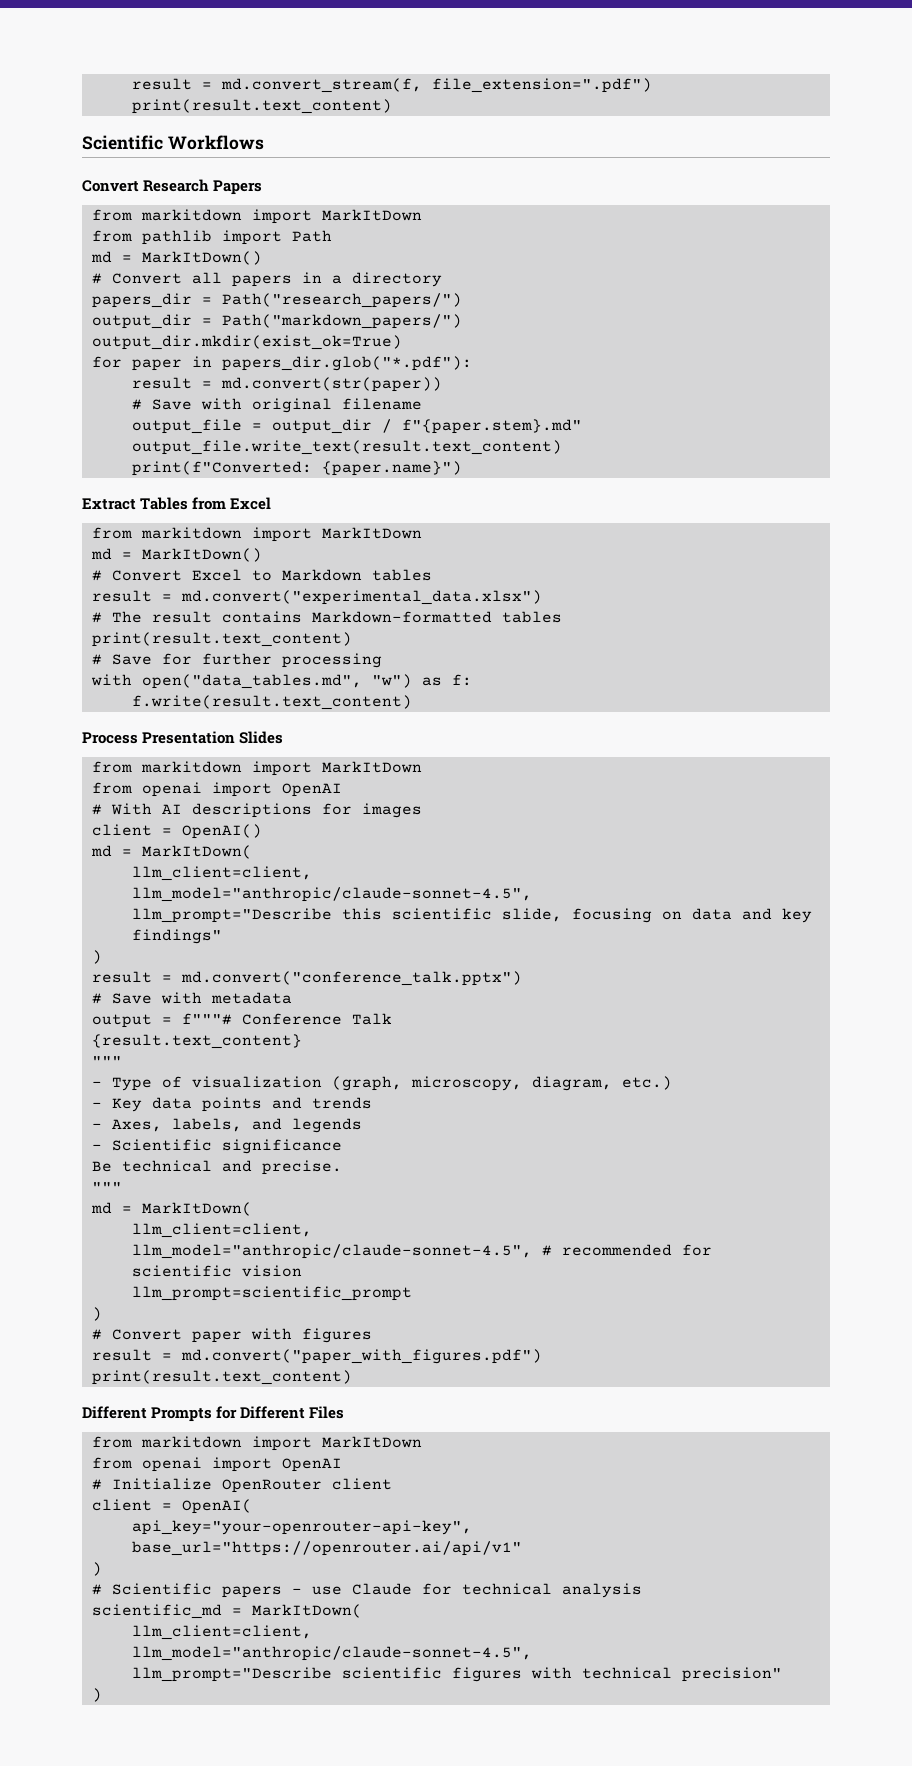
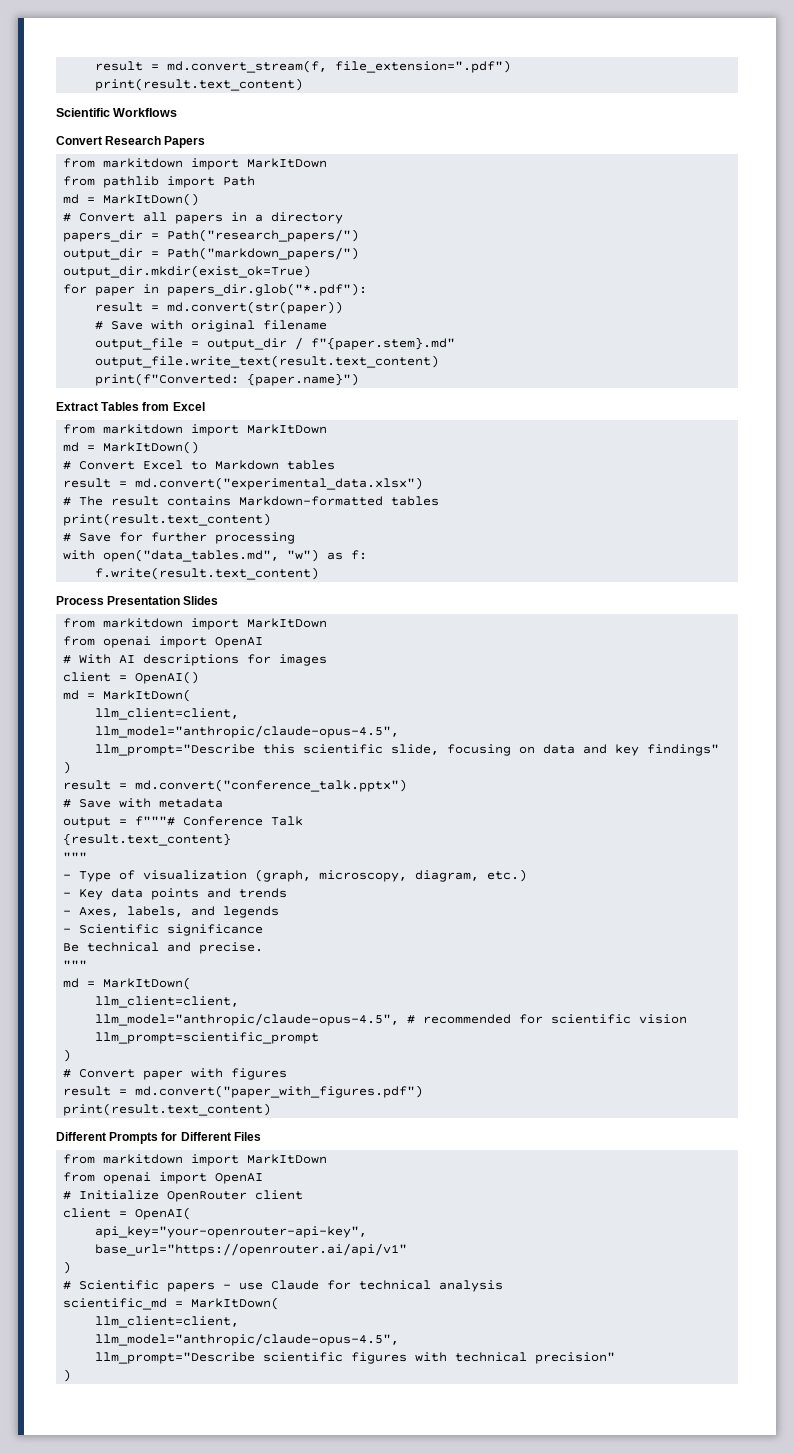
[131,887,532,902] llm_model="anthropic/claude-sonnet-4.5", -> [94,725,399,738] llm_model="anthropic/claude-opus-4.5",
[131,1244,532,1259] llm_model="anthropic/claude-sonnet-4.5", -> [94,1013,399,1026] llm_model="anthropic/claude-opus-4.5",
[131,1646,532,1661] llm_model="anthropic/claude-sonnet-4.5", -> [94,1333,399,1346] llm_model="anthropic/claude-opus-4.5",

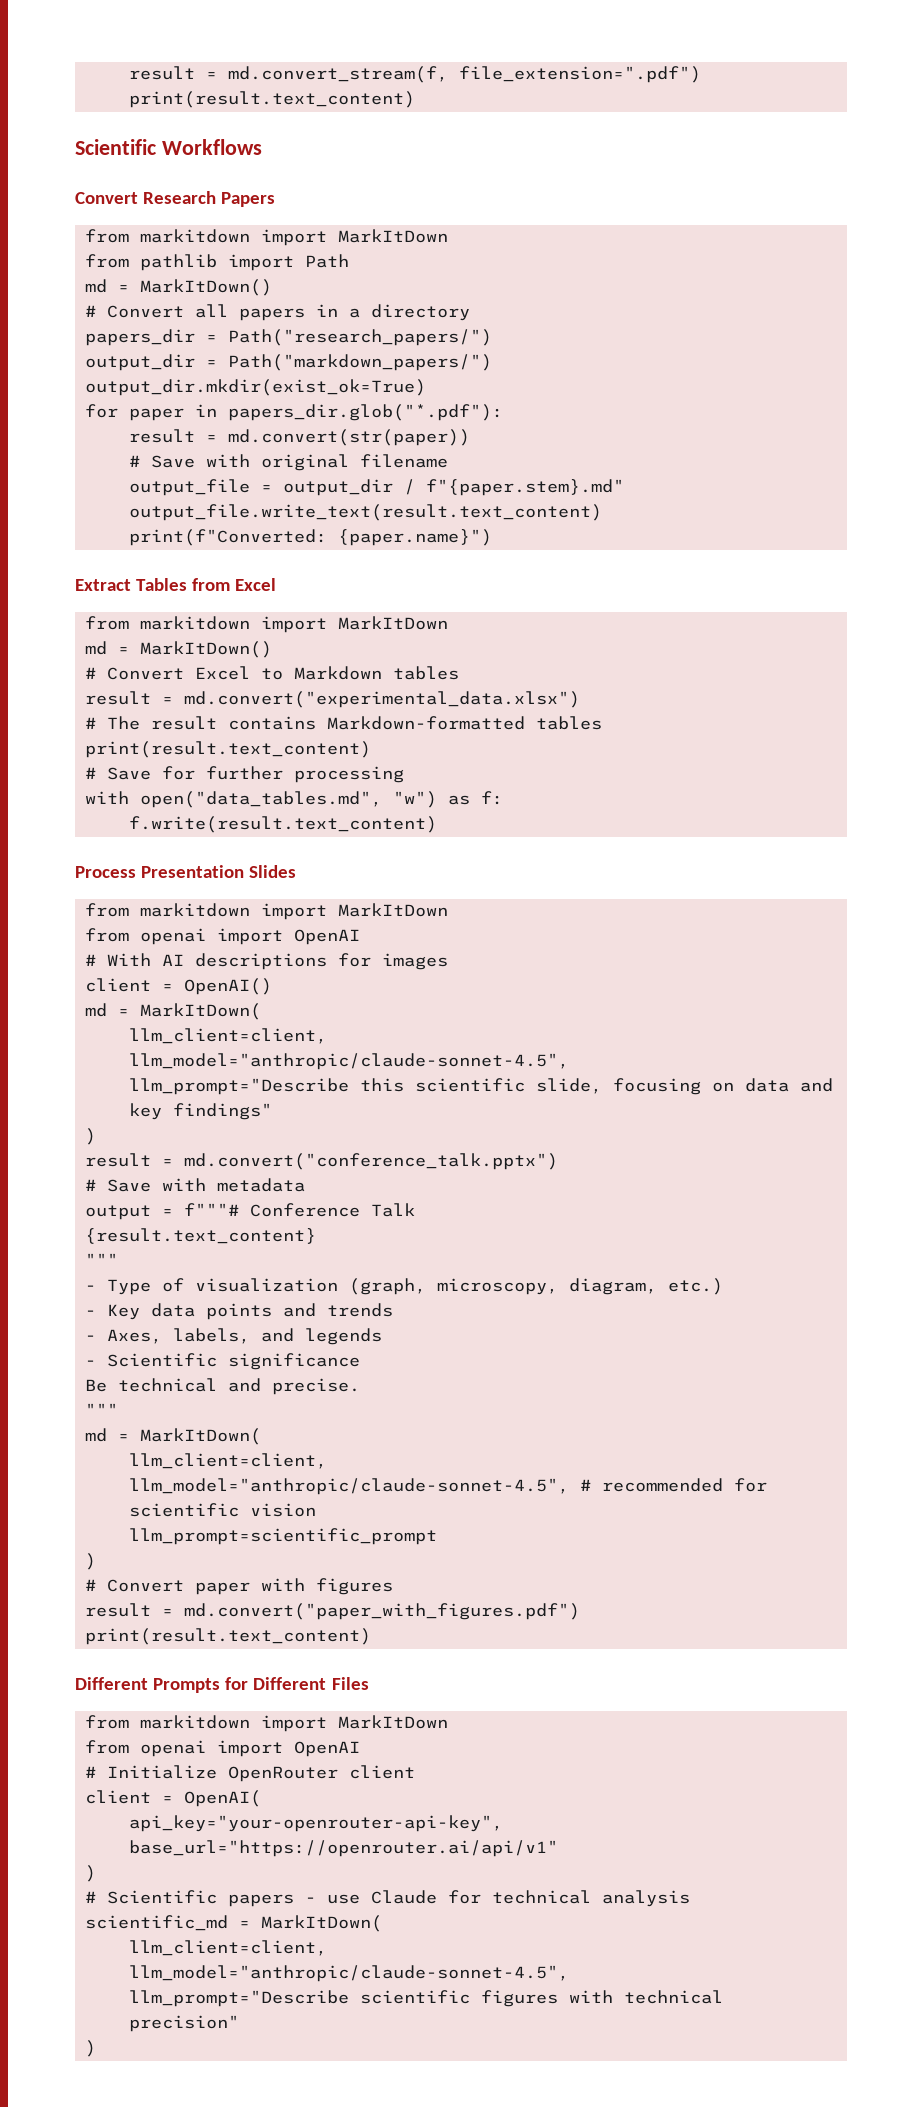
[94,725,399,738] llm_model="anthropic/claude-opus-4.5", -> [129,1053,570,1070] llm_model="anthropic/claude-sonnet-4.5",
[94,1013,399,1026] llm_model="anthropic/claude-opus-4.5", -> [129,1478,570,1495] llm_model="anthropic/claude-sonnet-4.5",
[94,1333,399,1346] llm_model="anthropic/claude-opus-4.5", -> [129,1965,570,1982] llm_model="anthropic/claude-sonnet-4.5",

